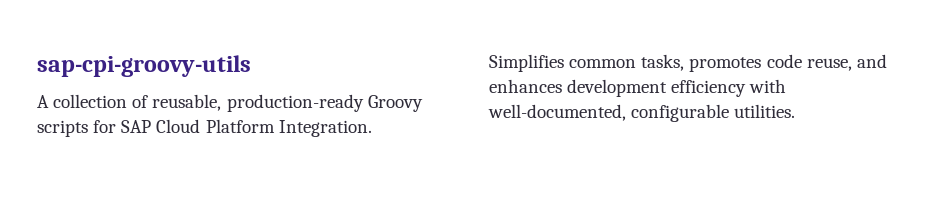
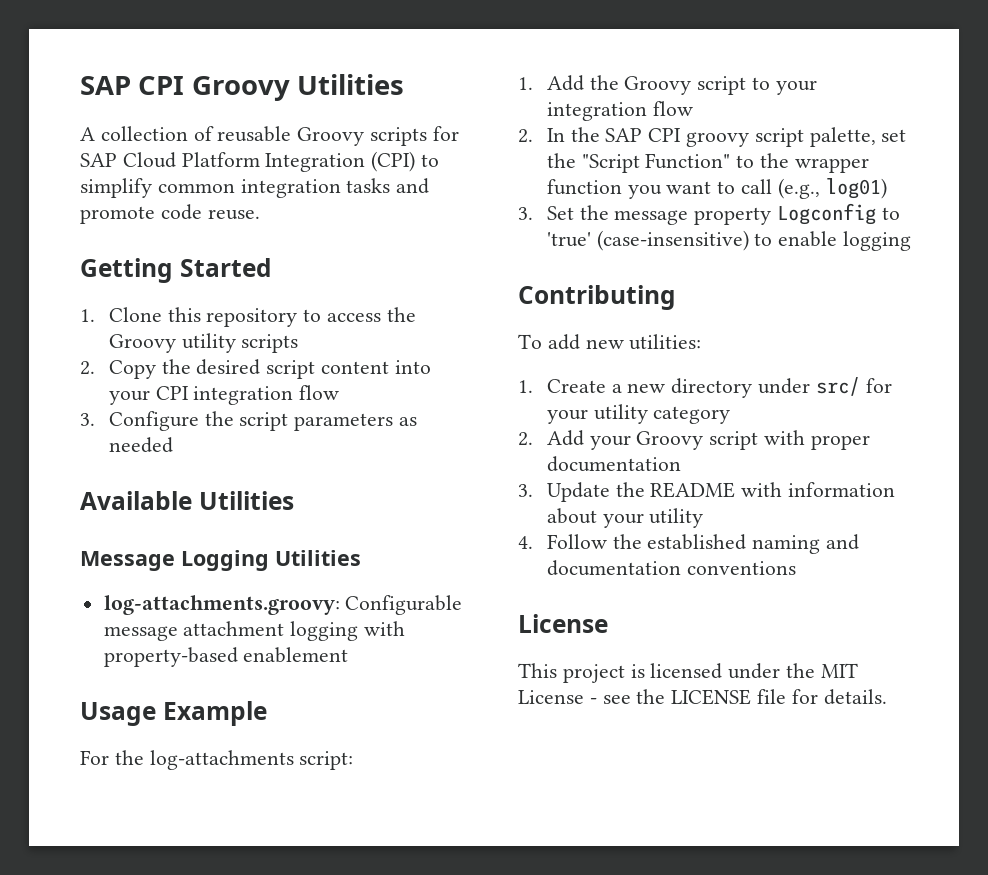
[37,55,251,77] sap-cpi-groovy-utils -> [80,74,405,101] SAP CPI Groovy Utilities
[152,94,364,112] reusable, production-ready -> [217,126,292,142] reusable
[278,120,372,137] [489,54,887,72] [489,79,787,97] [488,104,796,122] Integration. Simplifies common tasks, promotes code reuse, and enhances development efficiency with well-documented, configurable utilities. -> [265,151,440,172] [80,178,430,198] [80,204,260,224] [80,258,272,283] [80,307,416,327] [108,333,299,353] [80,359,431,379] [108,385,340,405] [80,411,417,431] [108,437,173,453] [80,491,294,510] [80,550,361,571] [103,595,463,615] [103,621,406,641] [103,647,349,667] [80,701,267,726] [80,750,354,770] [518,75,817,95] [546,101,693,121] [518,127,907,147] [546,153,869,173] [546,178,887,199] [518,203,900,225] [546,230,911,251] [518,285,676,310] [518,334,702,350] [518,377,892,398] [546,404,731,424] [518,430,870,450] [546,456,681,472] [518,482,895,502] [546,508,704,528] [518,534,859,554] [546,560,796,576] [518,614,608,633] [518,663,858,683] [518,689,887,705] Integration (CPI) to simplify common integration tasks and promote code reuse. // Getting Started // 1. Clone this repository to access the Groovy utility scripts // 2. Copy the desired script content into your CPI integration flow // 3. Configure the script parameters as needed // Available Utilities // Message Logging Utilities // log-attachments.groovy: Configurable message attachment logging with property-based enablement // Usage Example // For the log-attachments script: // 1. Add the Groovy script to your integration flow // 2. In the SAP CPI groovy script palette, set the "Script Function" to the wrapper function you want to call (e.g., log01) // 3. Set the message property Logconfig to 'true' (case-insensitive) to enable logging // Contributing // To add new utilities: // 1. Create a new directory under src/ for your utility category // 2. Add your Groovy script with proper documentation // 3. Update the README with information about your utility // 4. Follow the established naming and documentation conventions // License // This project is licensed under the MIT License - see the LICENSE file for details.

